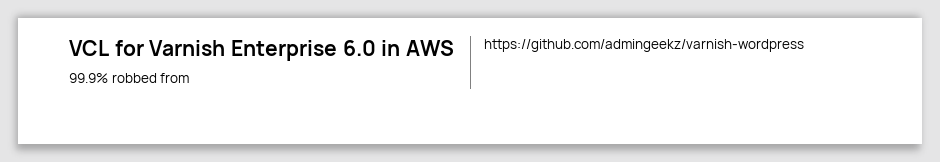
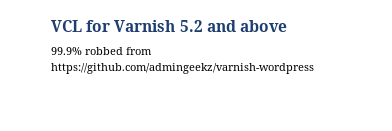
[231,40,455,61] Enterprise 6.0 in AWS -> [179,20,287,32] 5.2 and above

